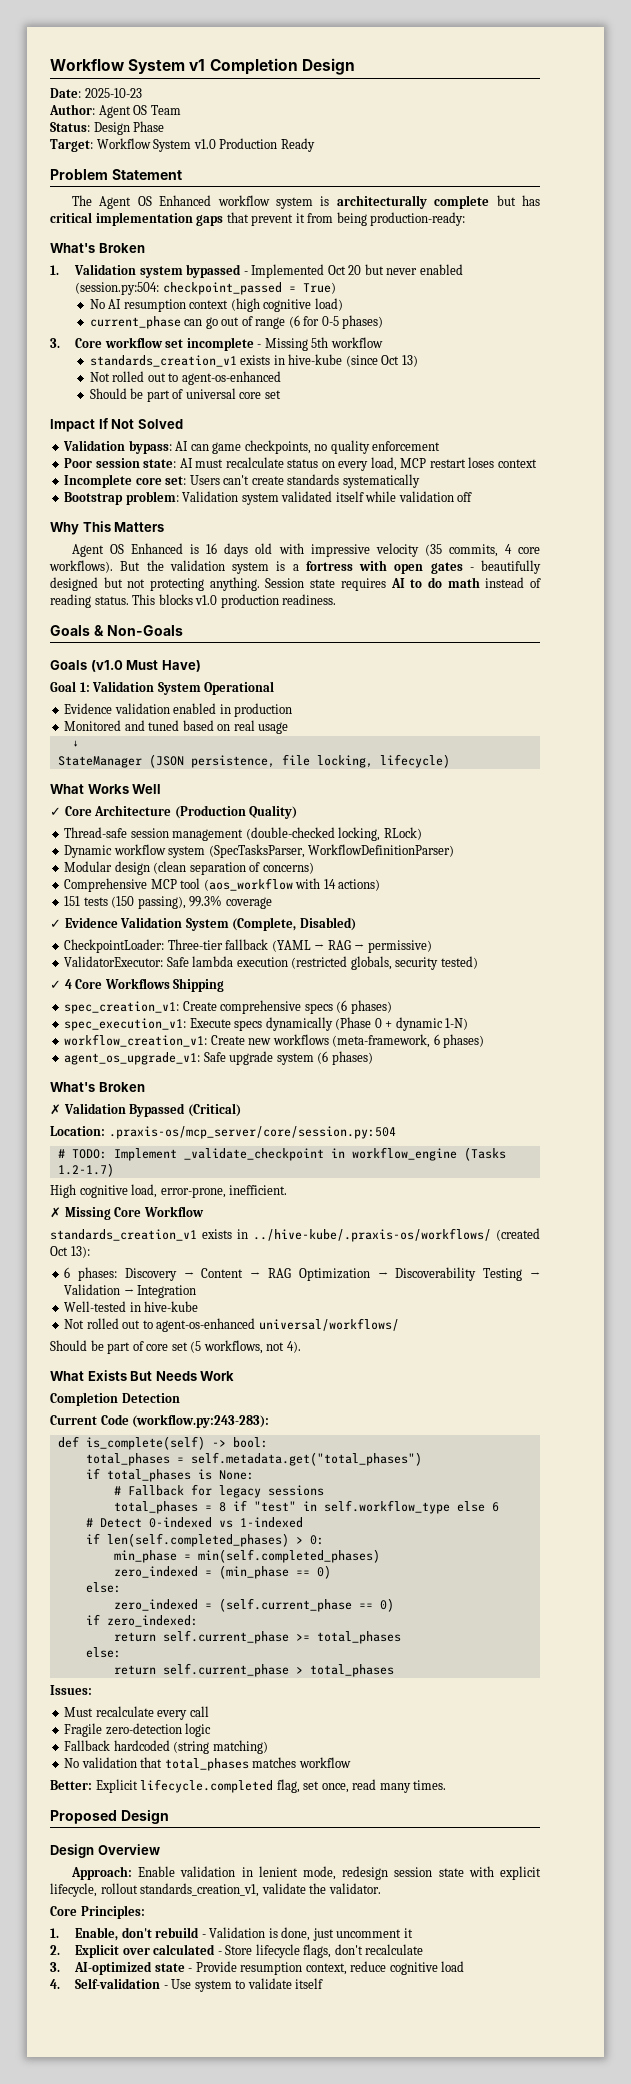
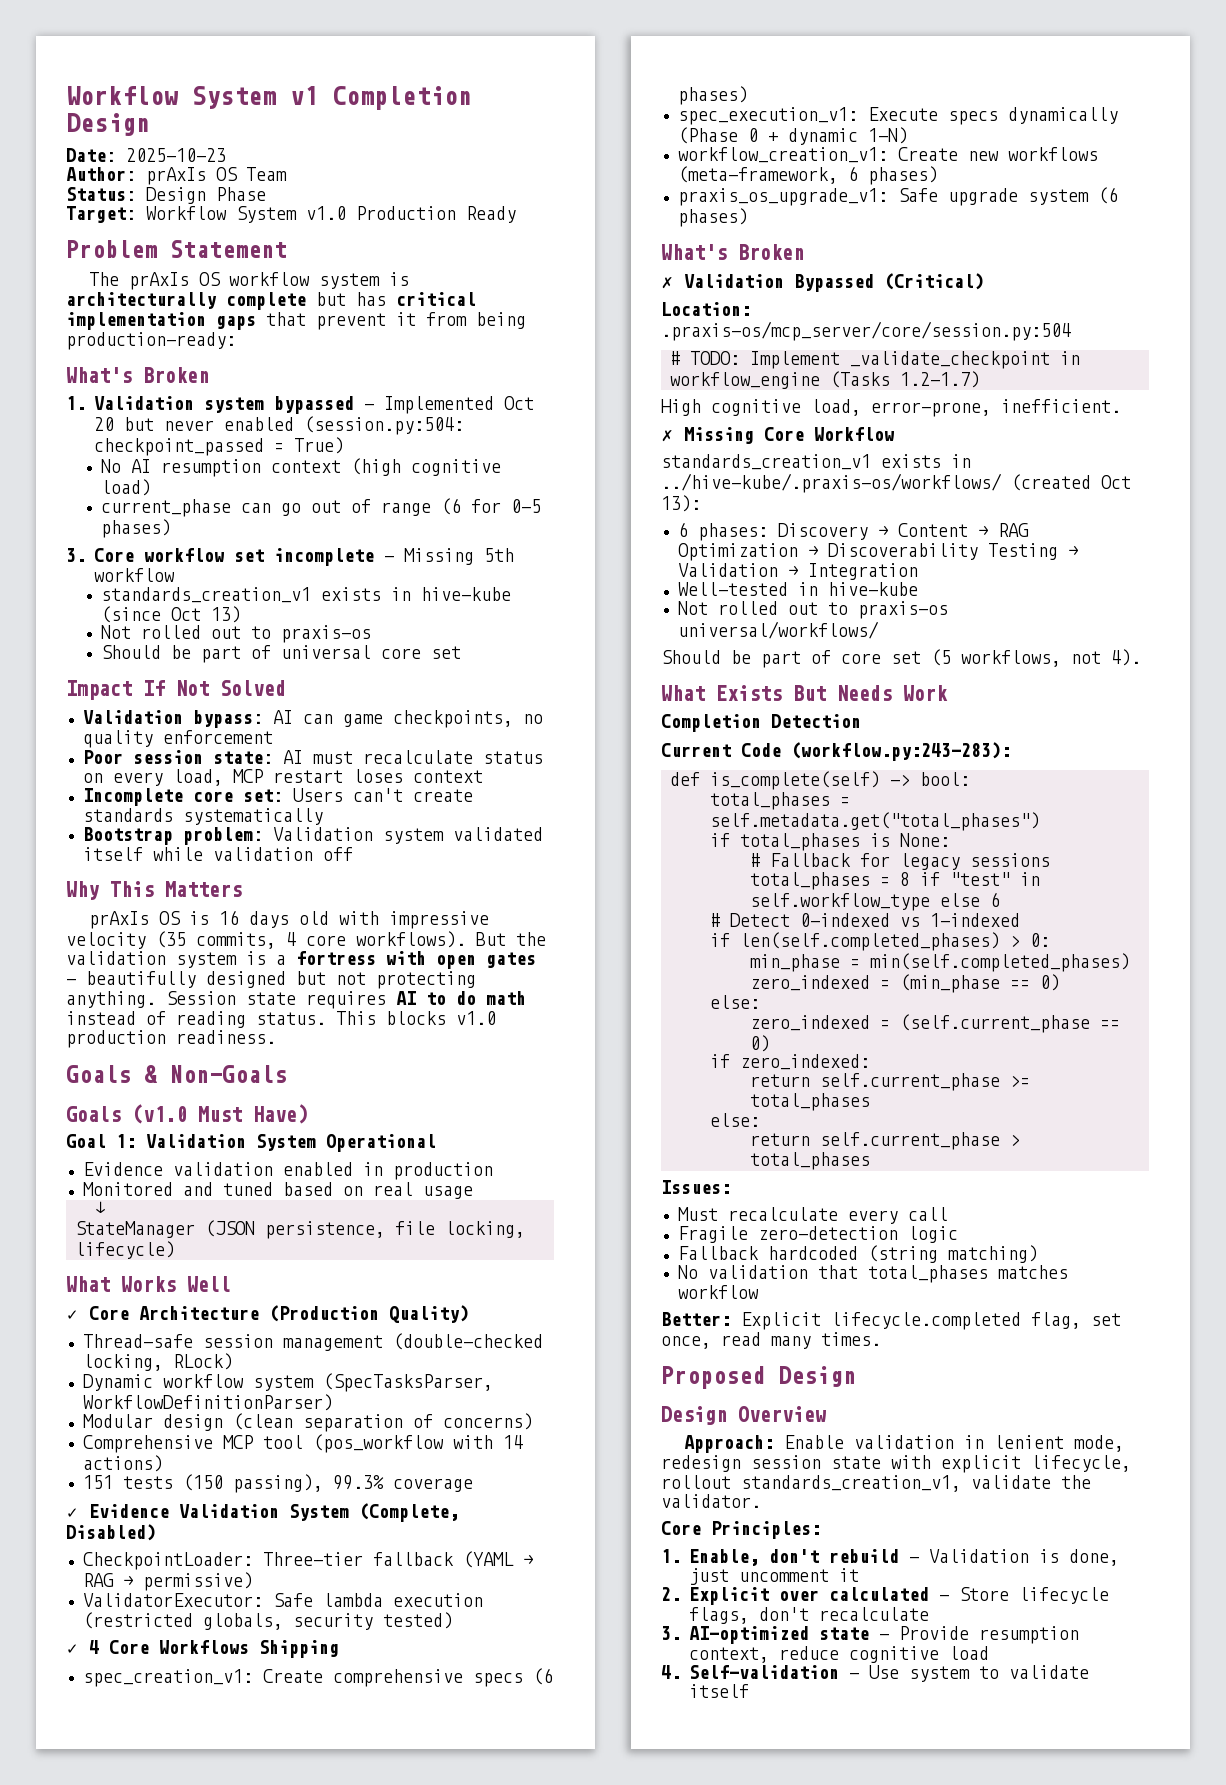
[98,105,131,118] Agent -> [146,167,206,185] prAxIs
[99,195,212,209] Agent OS Enhanced -> [128,272,221,290] prAxIs OS
[181,371,281,385] agent-os-enhanced -> [280,625,371,643] praxis-os
[72,543,184,557] Agent OS Enhanced -> [88,911,181,929] prAxIs OS
[203,878,293,891] (aos_workflow -> [312,1434,444,1453] (pos_workflow
[64,1052,201,1065] agent_os_upgrade_v1: -> [677,188,888,206] praxis_os_upgrade_v1:
[156,1318,256,1332] agent-os-enhanced -> [857,601,948,619] praxis-os

